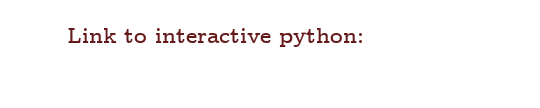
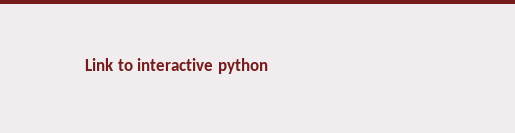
[279,28,364,47] python: -> [217,58,268,74] python

